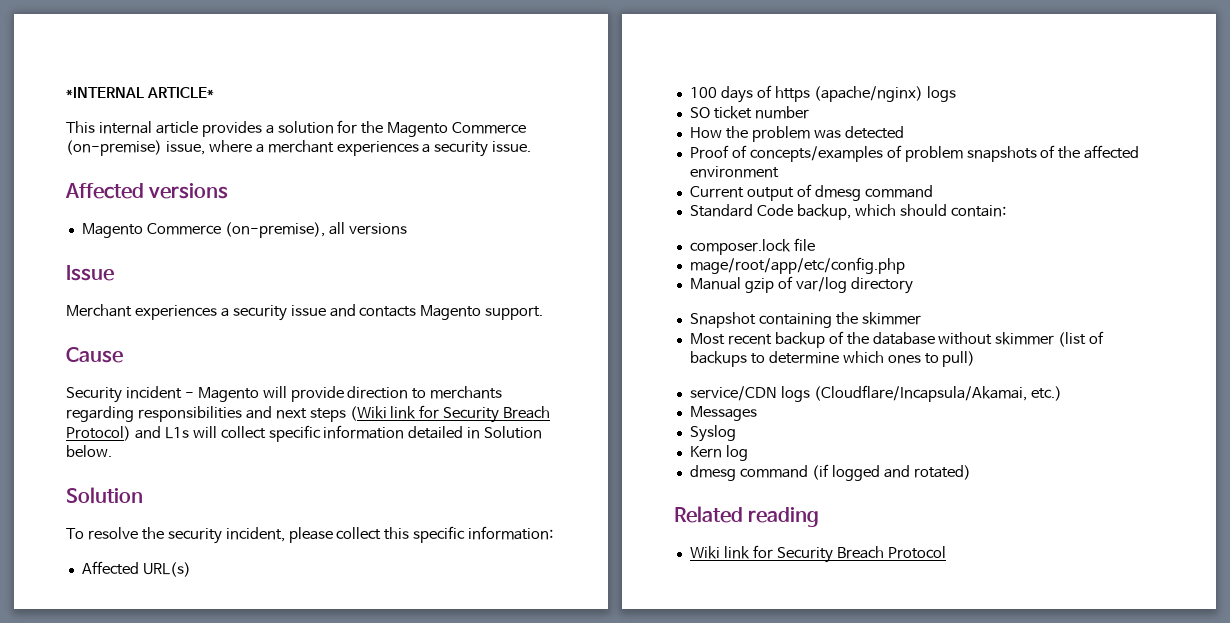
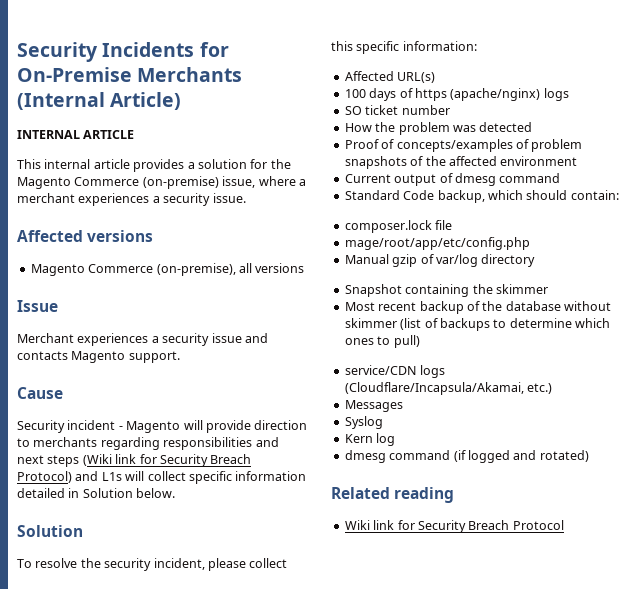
[66,87,214,98] *INTERNAL ARTICLE* -> [17,42,229,62] [17,67,243,82] [17,92,182,110] [17,130,135,139] Security Incidents for On-Premise Merchants (Internal Article) // INTERNAL ARTICLE

